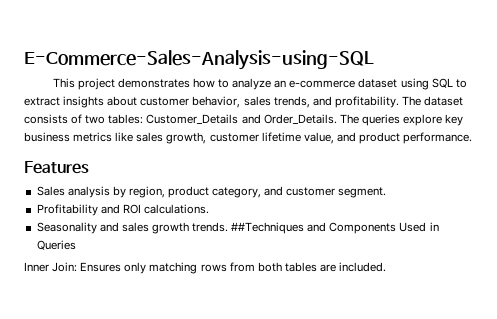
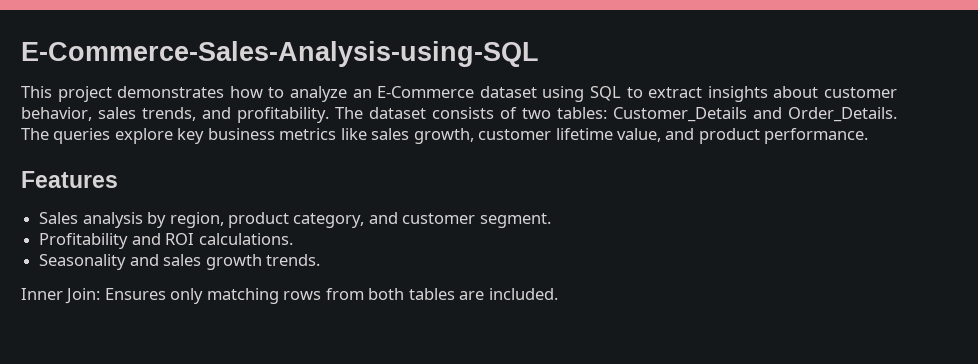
[289,80,356,88] e-commerce -> [377,86,475,98] E-Commerce
[231,222,439,234] [36,240,76,250] ##Techniques and Components Used in Queries -> (320, 260) none

